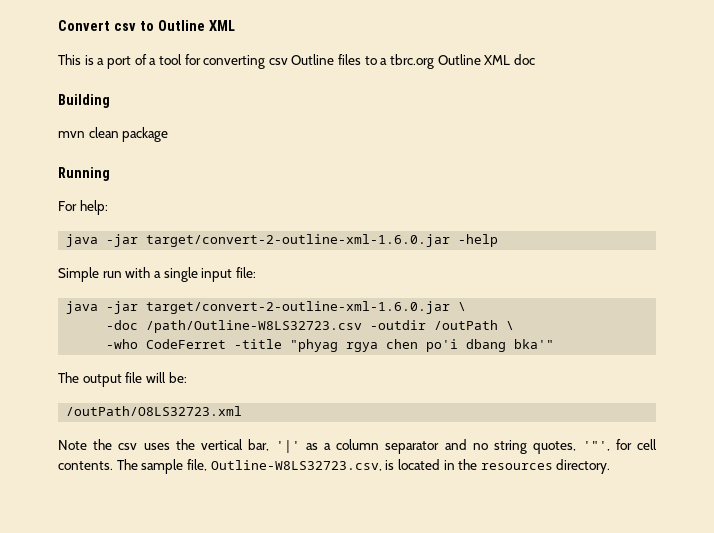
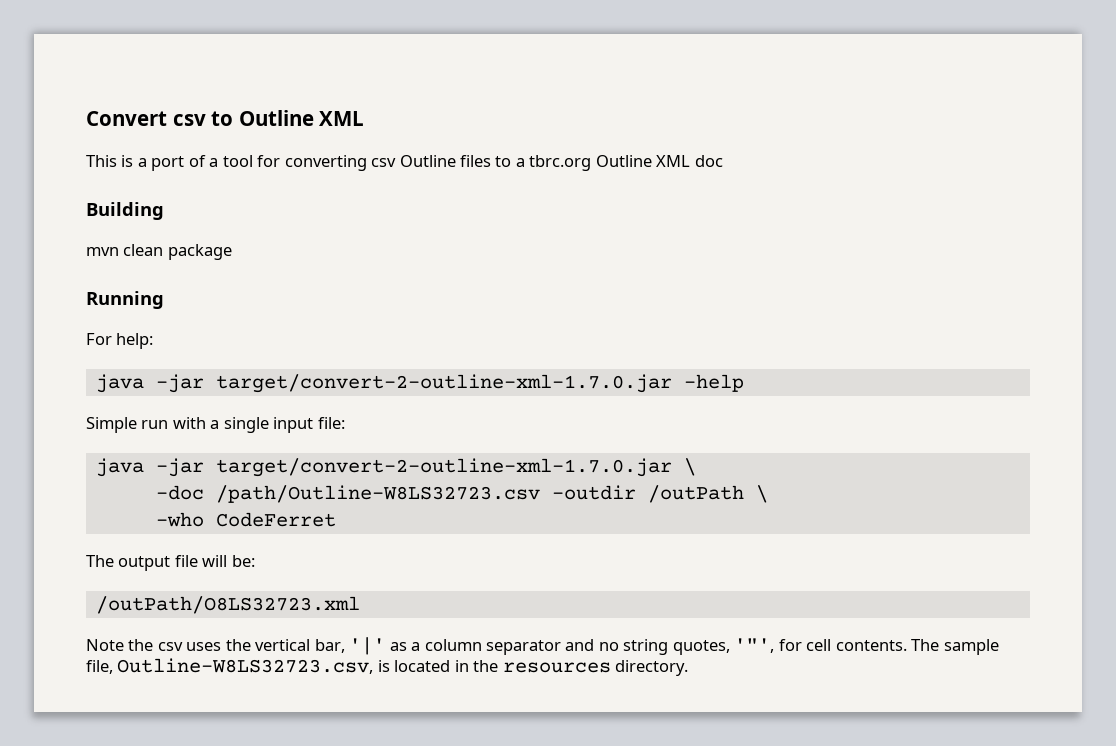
[146,234,451,247] target/convert-2-outline-xml-1.6.0.jar -> [215,374,672,393] target/convert-2-outline-xml-1.7.0.jar
[146,301,451,314] target/convert-2-outline-xml-1.6.0.jar -> [215,458,672,477] target/convert-2-outline-xml-1.7.0.jar
[234,339,555,352] -title "phyag rgya chen po'i dbang bka'" -> (336, 519) none

